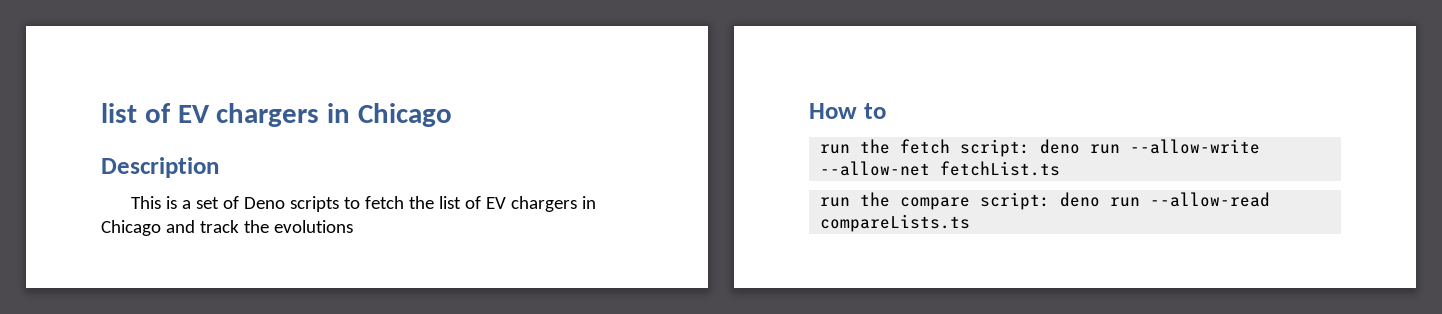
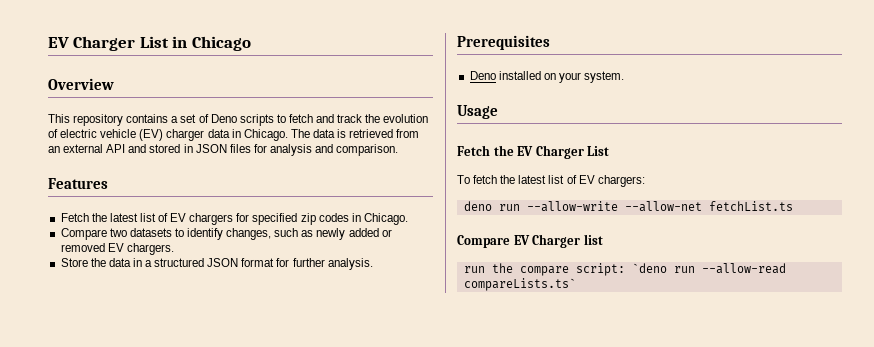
[101,103,320,127] list of EV chargers -> [48,36,169,51] EV Charger List
[101,157,219,178] Description -> [48,78,114,90] Overview
[166,196,178,209] is -> [73,114,169,126] repository contains
[409,196,597,212] [101,220,353,236] [809,103,886,119] [820,139,1031,157] the list of EV chargers in Chicago and track the evolutions // How to // run the fetch script: -> [316,114,429,123] [48,129,420,141] [48,144,399,156] [48,178,108,189] [60,213,408,225] [60,228,392,240] [60,243,174,255] [60,258,373,270] [457,35,550,50] [469,71,625,83] [457,105,498,119] [457,145,610,159] [457,175,645,187] and track the evolution of electric vehicle (EV) charger data in Chicago. The data is retrieved from an external API and stored in JSON files for analysis and comparison. // Features // Fetch the latest list of EV chargers for specified zip codes in Chicago. // Compare two datasets to identify changes, such as newly added or removed EV chargers. // Store the data in a structured JSON format for further analysis. // Prerequisites // Deno installed on your system. // Usage // Fetch the EV Charger List // To fetch the latest list of EV chargers: //
(1061, 168) none -> [457,234,603,248] // Compare EV Charger list
[1060,192,1101,207] deno -> [631,263,667,273] `deno
[820,214,971,232] compareLists.ts -> [463,278,576,291] compareLists.ts`

